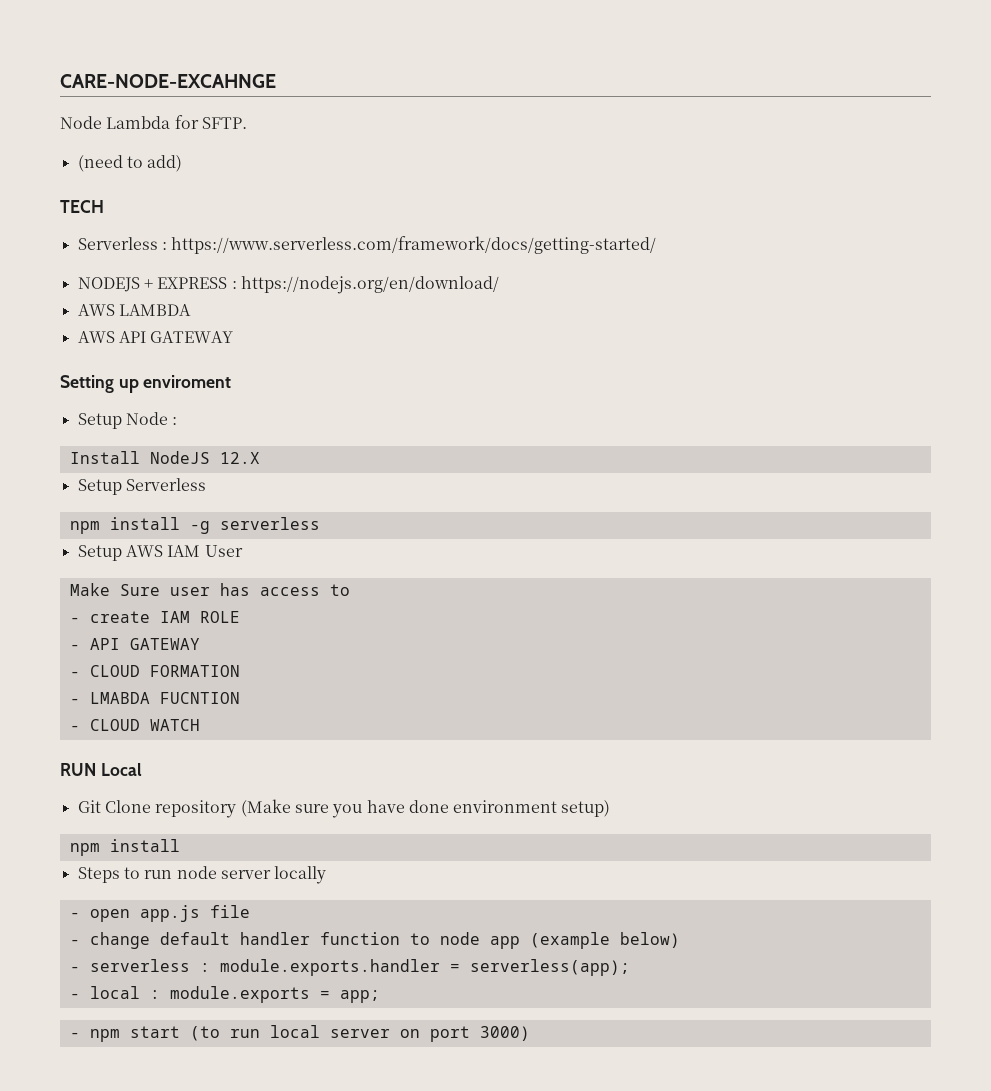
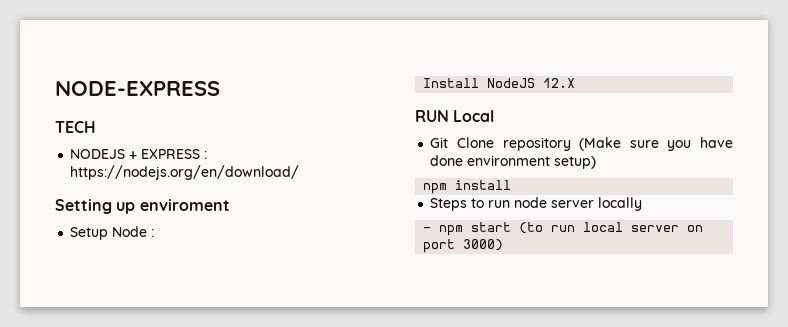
[60,74,276,88] [60,115,247,129] [77,155,183,172] [60,200,104,213] [77,236,657,254] CARE-NODE-EXCAHNGE // Node Lambda for SFTP. // (need to add) // TECH // Serverless : https://www.serverless.com/framework/docs/getting-started/ -> [55,81,220,96] [55,121,96,133] NODE-EXPRESS // TECH
[77,304,191,316] [77,331,234,343] // AWS LAMBDA // AWS API GATEWAY -> (300, 172) none
[77,478,206,495] [69,517,320,534] [77,545,243,561] [69,583,350,596] [69,611,240,623] [69,638,200,650] [69,665,240,677] [69,692,240,704] [69,719,200,731] // Setup Serverless // npm install -g serverless // Setup AWS IAM User // Make Sure user has access to // - create IAM ROLE // - API GATEWAY // - CLOUD FORMATION // - LMABDA FUCNTION // - CLOUD WATCH -> (576, 83) none
[69,905,250,922] [69,932,680,949] [69,959,630,976] [69,986,380,1003] // - open app.js file // - change default handler function to node app (example below) // - serverless : module.exports.handler = serverless(app); // - local : module.exports = app; -> (643, 204) none

